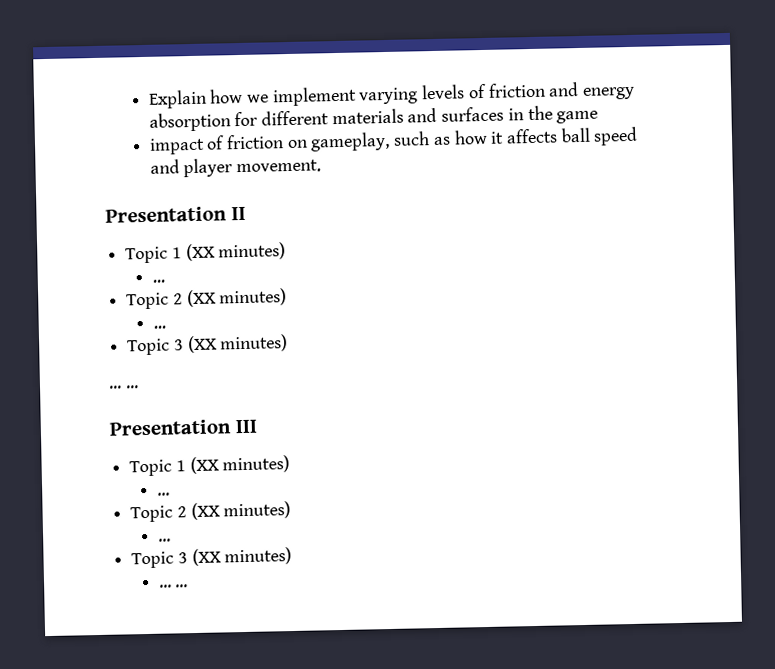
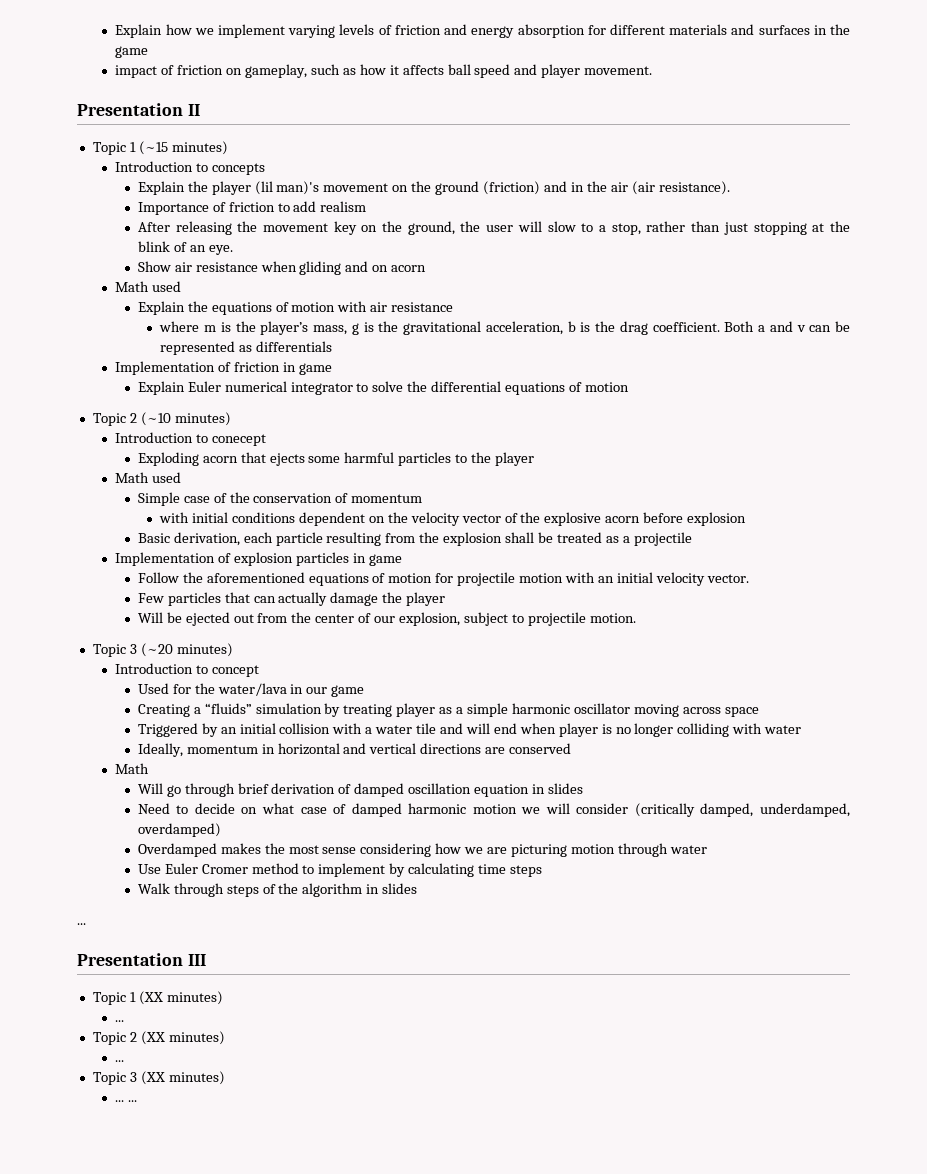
[185,242,287,262] [151,279,165,283] [126,288,288,310] [152,325,166,329] [127,334,289,356] [108,385,122,389] (XX minutes) // ... // Topic 2 (XX minutes) // ... // Topic 3 (XX minutes) // ... -> [138,141,228,155] [115,161,266,175] [137,181,730,195] [137,201,367,215] [137,221,851,235] [137,241,233,255] [137,261,427,275] [115,281,182,292] [137,301,454,315] [159,321,850,335] [160,341,333,355] [115,361,333,375] [137,381,629,395] [92,412,231,426] [115,432,267,446] [137,452,535,466] [115,472,182,483] [137,492,423,506] [159,512,747,526] [137,532,692,546] [115,552,402,566] [137,572,749,586] [137,592,446,606] [137,612,636,626] [92,643,233,657] [115,663,260,677] [137,683,365,697] [137,703,759,717] [137,723,802,737] [137,743,572,757] [115,763,150,774] [137,783,583,797] [137,803,850,817] [137,823,221,837] [137,843,707,857] [137,863,543,877] [137,883,418,897] (~15 minutes) // Introduction to concepts // Explain the player (lil man)'s movement on the ground (friction) and in the air (air resistance). // Importance of friction to add realism // After releasing the movement key on the ground, the user will slow to a stop, rather than just stopping at the blink of an eye. // Show air resistance when gliding and on acorn // Math used // Explain the equations of motion with air resistance // where m is the player’s mass, g is the gravitational acceleration, b is the drag coefficient. Both a and v can be represented as differentials // Implementation of friction in game // Explain Euler numerical integrator to solve the differential equations of motion // Topic 2 (~10 minutes) // Introduction to conecept // Exploding acorn that ejects some harmful particles to the player // Math used // Simple case of the conservation of momentum // with initial conditions dependent on the velocity vector of the explosive acorn before explosion // Basic derivation, each particle resulting from the explosion shall be treated as a projectile // Implementation of explosion particles in game // Follow the aforementioned equations of motion for projectile motion with an initial velocity vector. // Few particles that can actually damage the player // Will be ejected out from the center of our explosion, subject to projectile motion. // Topic 3 (~20 minutes) // Introduction to concept // Used for the water/lava in our game // Creating a “fluids” simulation by treating player as a simple harmonic oscillator moving across space // Triggered by an initial collision with a water tile and will end when player is no longer colliding with water // Ideally, momentum in horizontal and vertical directions are conserved // Math // Will go through brief derivation of damped oscillation equation in slides // Need to decide on what case of damped harmonic motion we will consider (critically damped, underdamped, overdamped) // Overdamped makes the most sense considering how we are picturing motion through water // Use Euler Cromer method to implement by calculating time steps // Walk through steps of the algorithm in slides //

